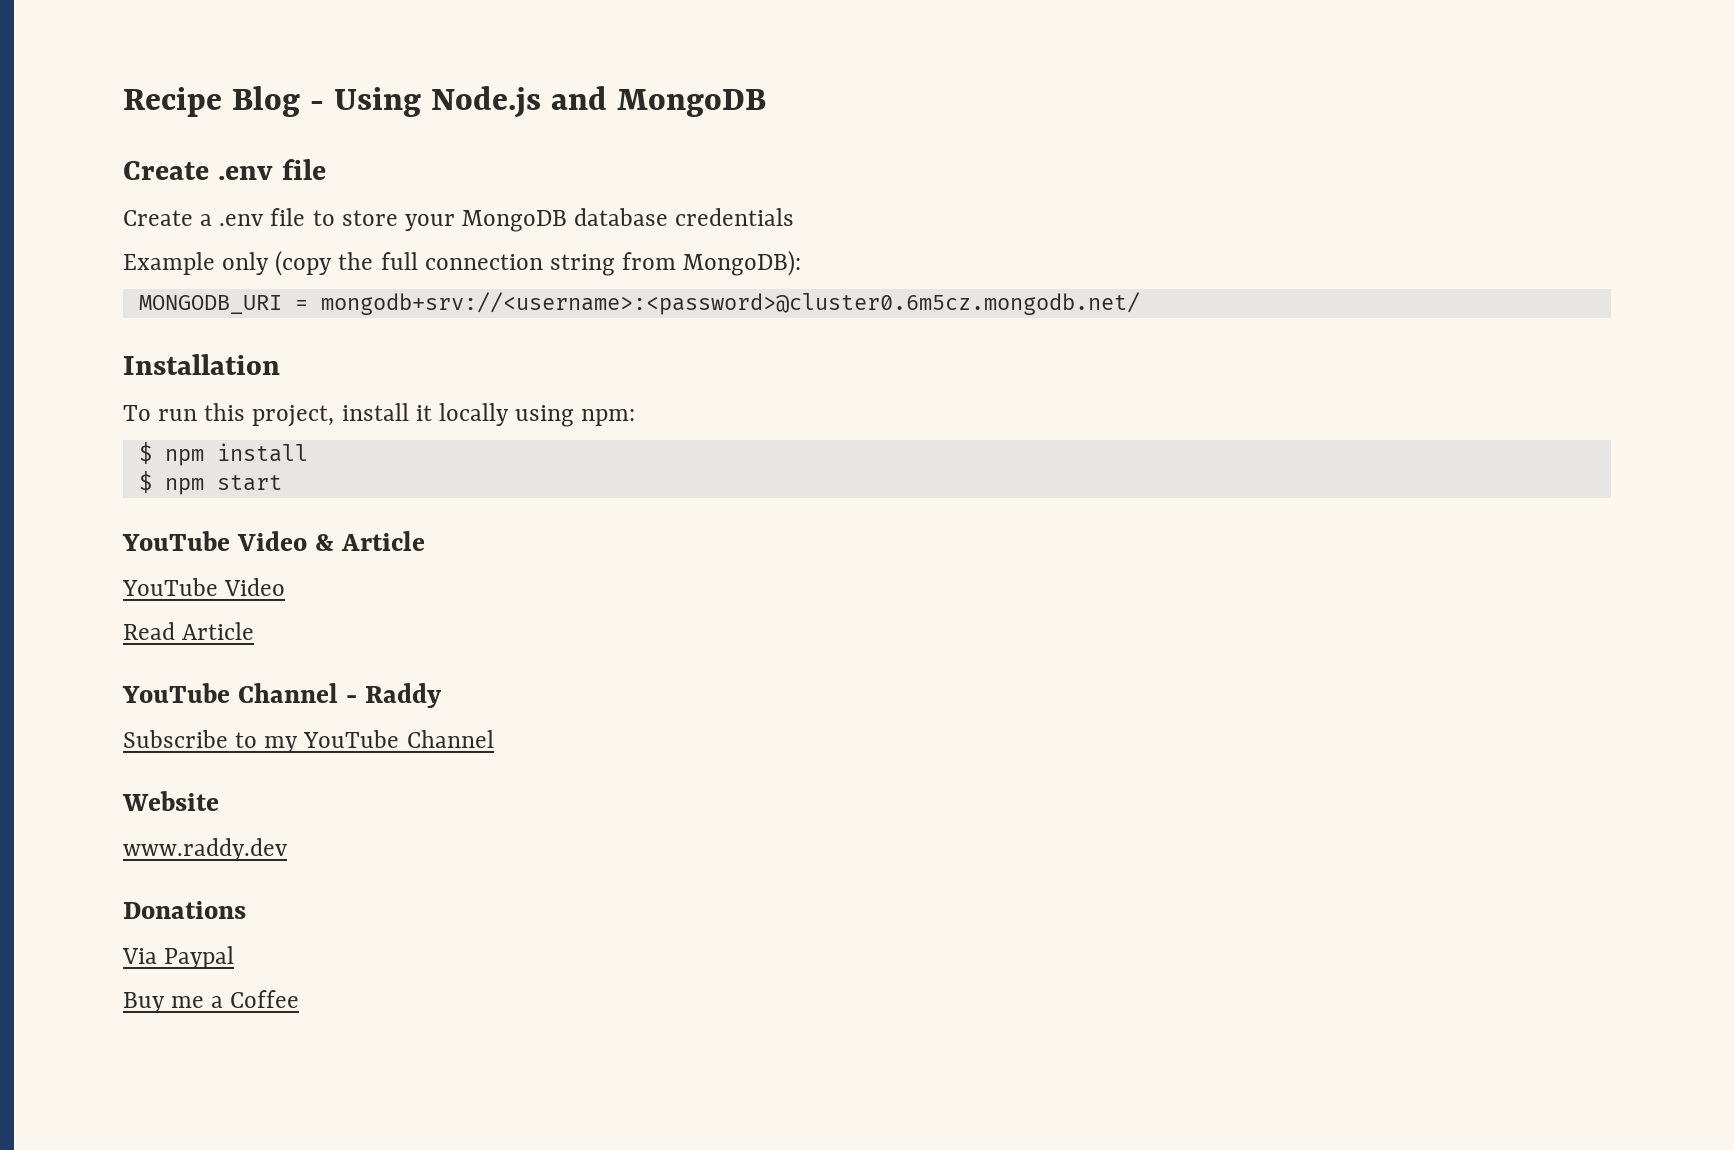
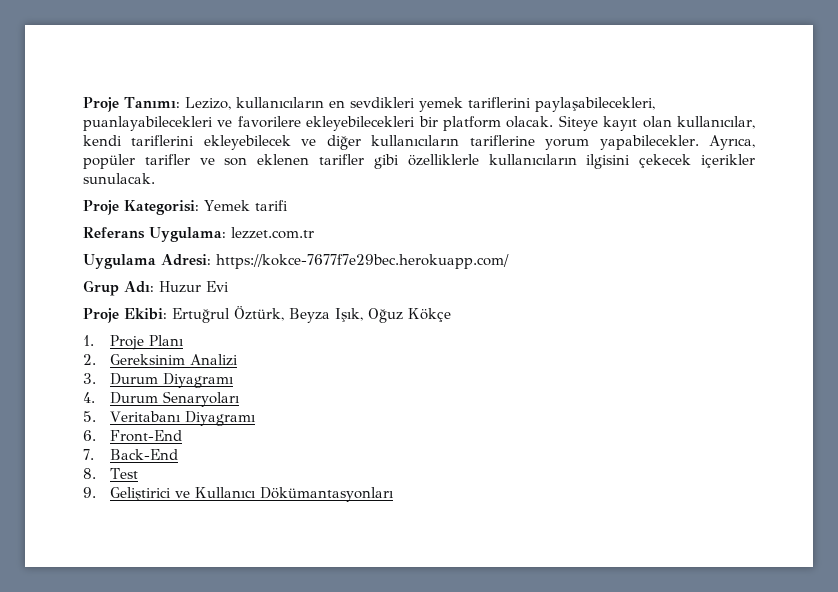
[123,86,766,118] [123,159,326,180] [123,208,795,232] [123,250,802,276] [138,292,1140,315] [123,354,280,375] [123,403,636,427] [138,442,308,466] [138,471,282,495] [122,531,425,551] [122,578,286,596] [123,622,255,640] [122,683,442,708] [123,730,494,753] [122,791,219,811] [123,838,287,861] [123,901,246,919] [122,946,235,969] [123,990,300,1013] Recipe Blog - Using Node.js and MongoDB // Create .env file // Create a .env file to store your MongoDB database credentials // Example only (copy the full connection string from MongoDB): // MONGODB_URI = mongodb+srv://<username>:<password>@cluster0.6m5cz.mongodb.net/ // Installation // To run this project, install it locally using npm: // $ npm install // $ npm start // YouTube Video & Article // YouTube Video // Read Article // YouTube Channel - Raddy // Subscribe to my YouTube Channel // Website // www.raddy.dev // Donations // Via Paypal // Buy me a Coffee -> [83,97,655,112] [83,115,755,131] [83,135,756,150] [83,154,755,169] [83,173,155,184] [83,200,288,215] [83,227,314,242] [83,254,509,269] [83,280,229,296] [83,306,451,323] [83,335,184,350] [83,354,238,366] [83,373,234,388] [83,391,240,407] [83,411,256,426] [83,430,182,442] [83,449,178,460] [83,468,138,479] [83,487,394,502] Proje Tanımı: Lezizo, kullanıcıların en sevdikleri yemek tariflerini paylaşabilecekleri, puanlayabilecekleri ve favorilere ekleyebilecekleri bir platform olacak. Siteye kayıt olan kullanıcılar, kendi tariflerini ekleyebilecek ve diğer kullanıcıların tariflerine yorum yapabilecekler. Ayrıca, popüler tarifler ve son eklenen tarifler gibi özelliklerle kullanıcıların ilgisini çekecek içerikler sunulacak. // Proje Kategorisi: Yemek tarifi // Referans Uygulama: lezzet.com.tr // Uygulama Adresi: https://kokce-7677f7e29bec.herokuapp.com/ // Grup Adı: Huzur Evi // Proje Ekibi: Ertuğrul Öztürk, Beyza Işık, Oğuz Kökçe // 1. Proje Planı // 2. Gereksinim Analizi // 3. Durum Diyagramı // 4. Durum Senaryoları // 5. Veritabanı Diyagramı // 6. Front-End // 7. Back-End // 8. Test // 9. Geliştirici ve Kullanıcı Dökümantasyonları

